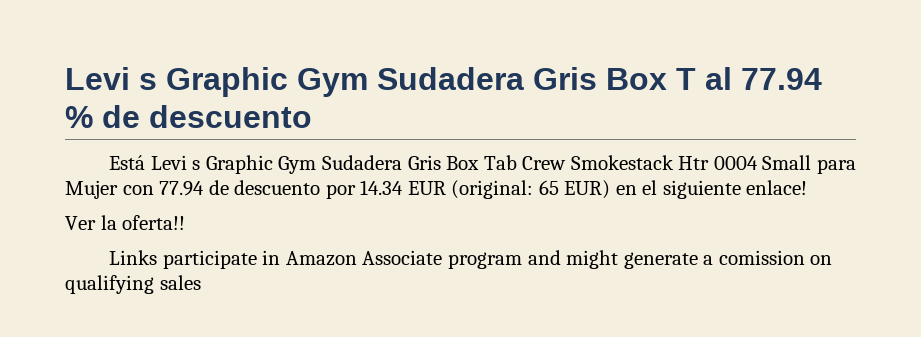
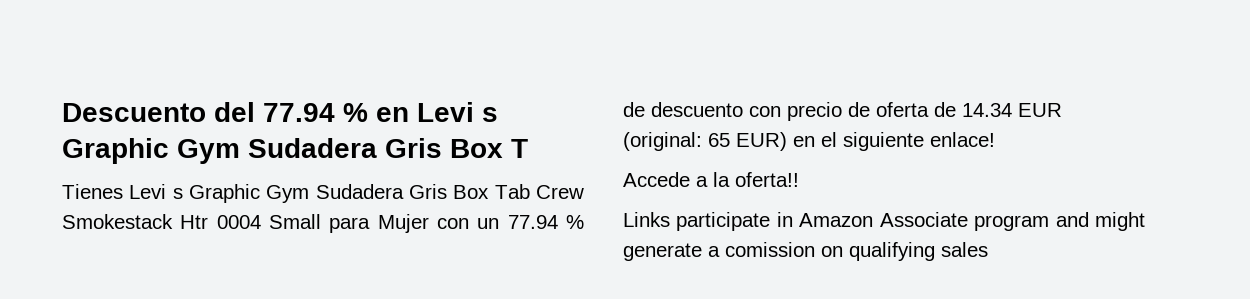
(65, 78) none -> [62,102,409,122] Descuento del 77.94 % en
[705,67,822,90] [65,105,312,128] [109,155,146,170] al 77.94 % de descuento // Está -> [62,184,123,199] // Tienes
[159,180,356,199] 77.94 de descuento por -> [477,215,584,229] [623,102,956,121] un 77.94 % de descuento con precio de oferta de
[65,216,96,230] Ver -> [623,172,708,187] Accede a

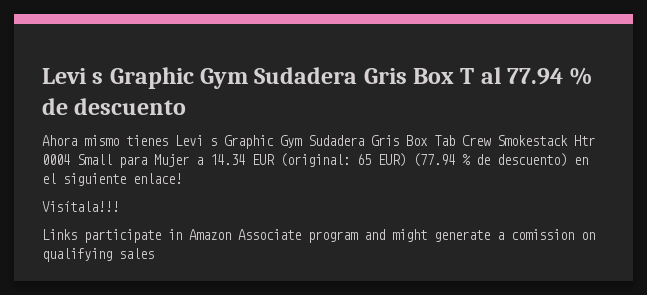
[62,102,409,122] Descuento del 77.94 % en -> (42, 76) none
[62,184,123,199] // Tienes -> [480,67,593,85] [42,98,187,115] [42,135,168,146] al 77.94 % de descuento // Ahora mismo tienes
[436,215,584,229] [623,102,956,121] con un 77.94 % de descuento con precio de oferta de -> [196,157,203,165] a
(787, 141) none -> [413,153,567,167] (77.94 % de descuento)
[623,172,799,187] Accede a la oferta!! -> [42,201,119,212] Visítala!!!

